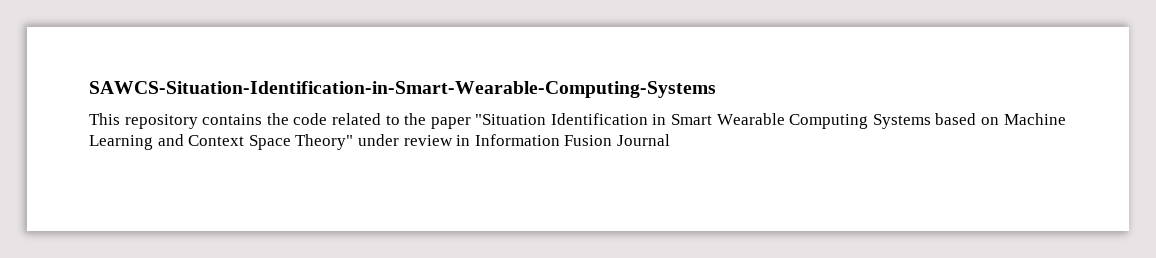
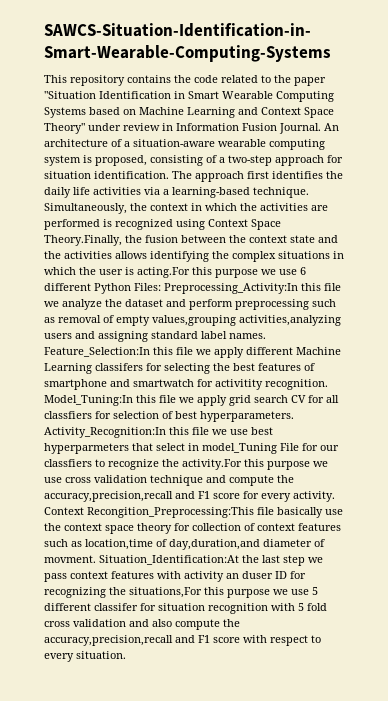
[616,134,670,146] Journal -> [279,123,339,134] [44,139,325,150] [44,155,343,166] [44,171,343,182] [44,187,309,198] [44,203,328,214] [44,219,281,230] [44,235,338,246] [44,251,344,262] [44,267,306,278] [44,283,341,294] [44,299,336,310] [44,315,341,326] [44,331,266,342] [44,347,341,358] [44,363,315,374] [44,379,328,390] [44,395,339,406] [44,411,294,422] [44,427,273,438] [44,443,339,454] [44,459,328,470] [44,475,294,486] [44,491,335,502] [44,507,343,518] [44,523,341,534] [44,539,325,550] [44,555,323,566] [44,571,306,582] [44,587,318,598] [44,603,327,614] [44,619,240,630] [44,635,321,646] [44,651,126,662] Journal. An architecture of a situation-aware wearable computing system is proposed, consisting of a two-step approach for situation identification. The approach first identifies the daily life activities via a learning-based technique. Simultaneously, the context in which the activities are performed is recognized using Context Space Theory.Finally, the fusion between the context state and the activities allows identifying the complex situations in which the user is acting.For this purpose we use 6 different Python Files: Preprocessing_Activity:In this file we analyze the dataset and perform preprocessing such as removal of empty values,grouping activities,analyzing users and assigning standard label names. Feature_Selection:In this file we apply different Machine Learning classifers for selecting the best features of smartphone and smartwatch for activitity recognition. Model_Tuning:In this file we apply grid search CV for all classfiers for selection of best hyperparameters. Activity_Recognition:In this file we use best hyperparmeters that select in model_Tuning File for our classfiers to recognize the activity.For this purpose we use cross validation technique and compute the accuracy,precision,recall and F1 score for every activity. Context Recongition_Preprocessing:This file basically use the context space theory for collection of context features such as location,time of day,duration,and diameter of movment. Situation_Identification:At the last step we pass context features with activity an duser ID for recognizing the situations,For this purpose we use 5 different classifer for situation recognition with 5 fold cross validation and also compute the accuracy,precision,recall and F1 score with respect to every situation.

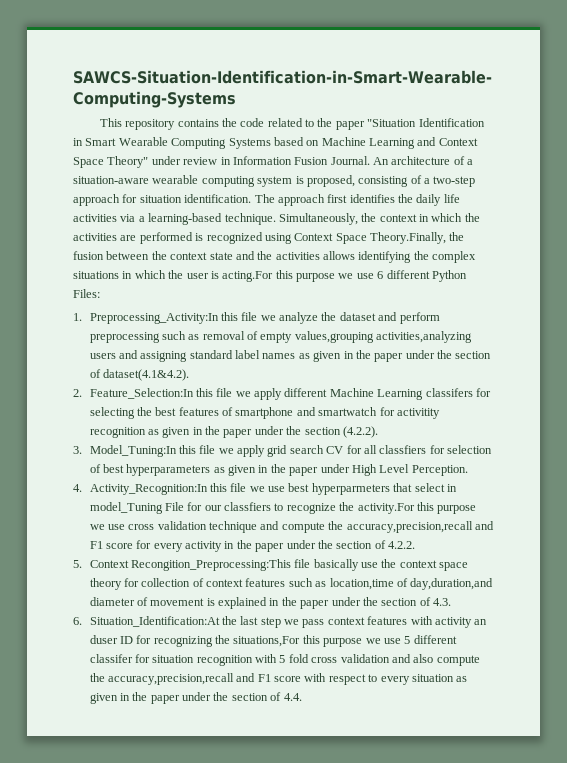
(161, 287) none -> [73,313,82,321] // 1.
[229,333,266,339] names. -> [262,350,492,362] [89,369,189,381] [73,389,82,397] names as given in the paper under the section of dataset(4.1&4.2). // 2.
[265,379,328,390] recognition. -> [89,426,378,438] [73,446,82,454] recognition as given in the paper under the section (4.2.2). // 3.
[200,411,294,422] hyperparameters. -> [126,464,468,476] [73,484,82,492] hyperparameters as given in the paper under High Level Perception. // 4.
[293,491,335,502] activity. -> [185,540,416,552] [73,560,82,568] activity in the paper under the section of 4.2.2. // 5.
[44,555,96,563] movment. -> [150,597,452,609] [73,617,82,625] movement is explained in the paper under the section of 4.3. // 6.
[76,651,126,659] situation. -> [411,674,468,682] [89,692,302,704] situation as given in the paper under the section of 4.4.

